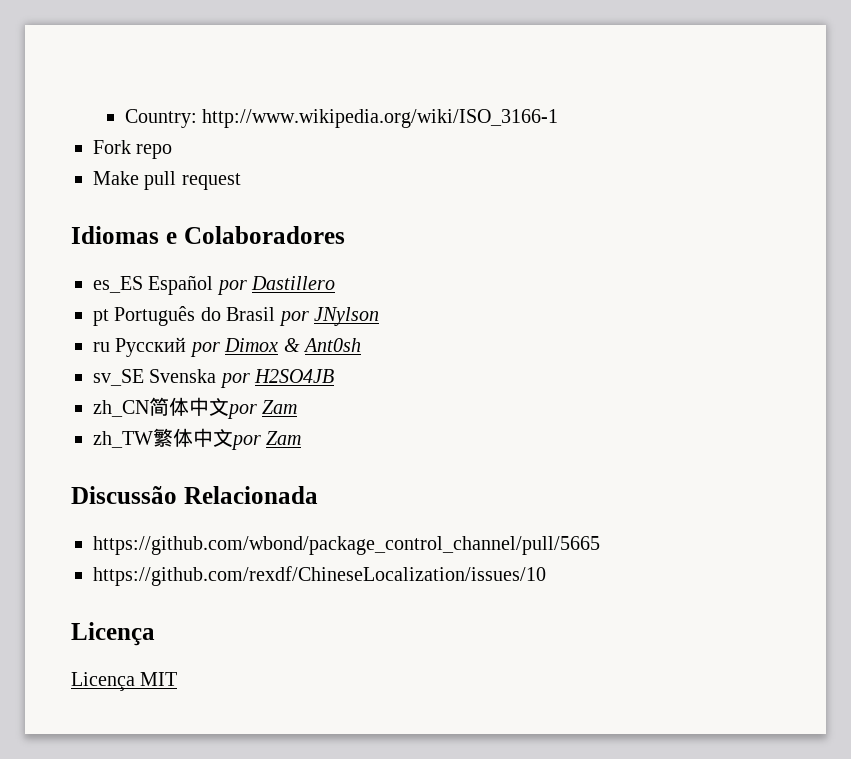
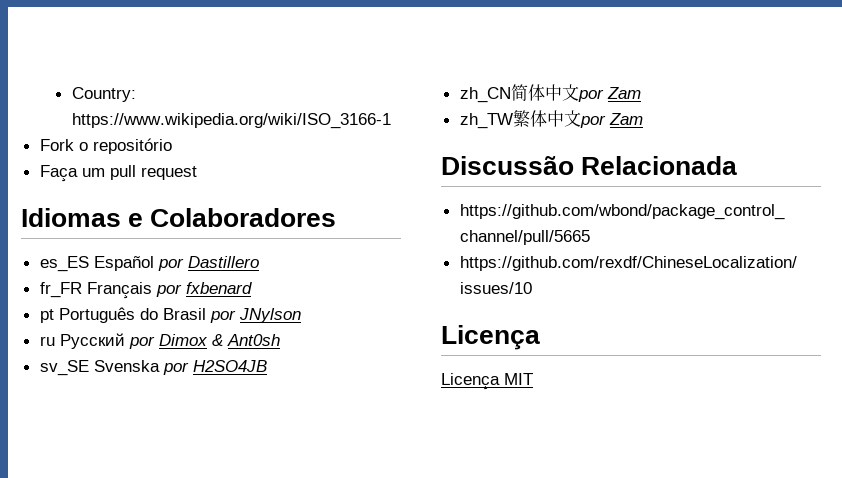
[201,109,558,128] http://www.wikipedia.org/wiki/ISO_3166-1 -> [71,113,391,129] https://www.wikipedia.org/wiki/ISO_3166-1
[136,144,173,159] [93,171,139,185] repo // Make -> [78,138,172,154] [39,165,105,182] o repositório // Faça um
(336, 283) none -> [39,282,252,299] // fr_FR Français por fxbenard

